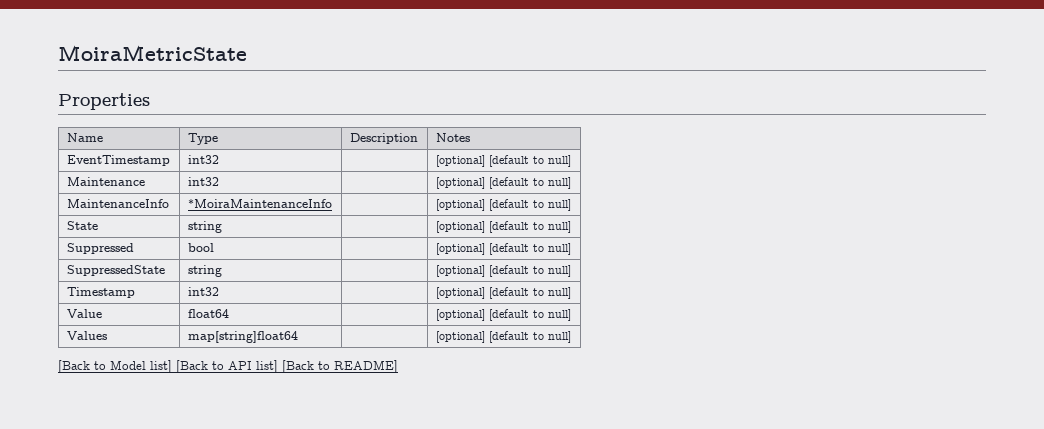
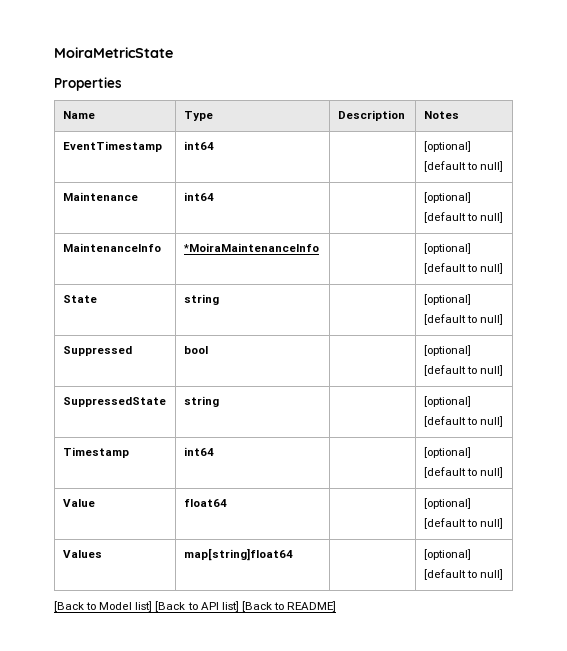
[187,155,219,164] int32 -> [183,141,214,150] int64
[187,177,219,186] int32 -> [183,192,214,201] int64
[187,287,219,296] int32 -> [183,447,214,456] int64

